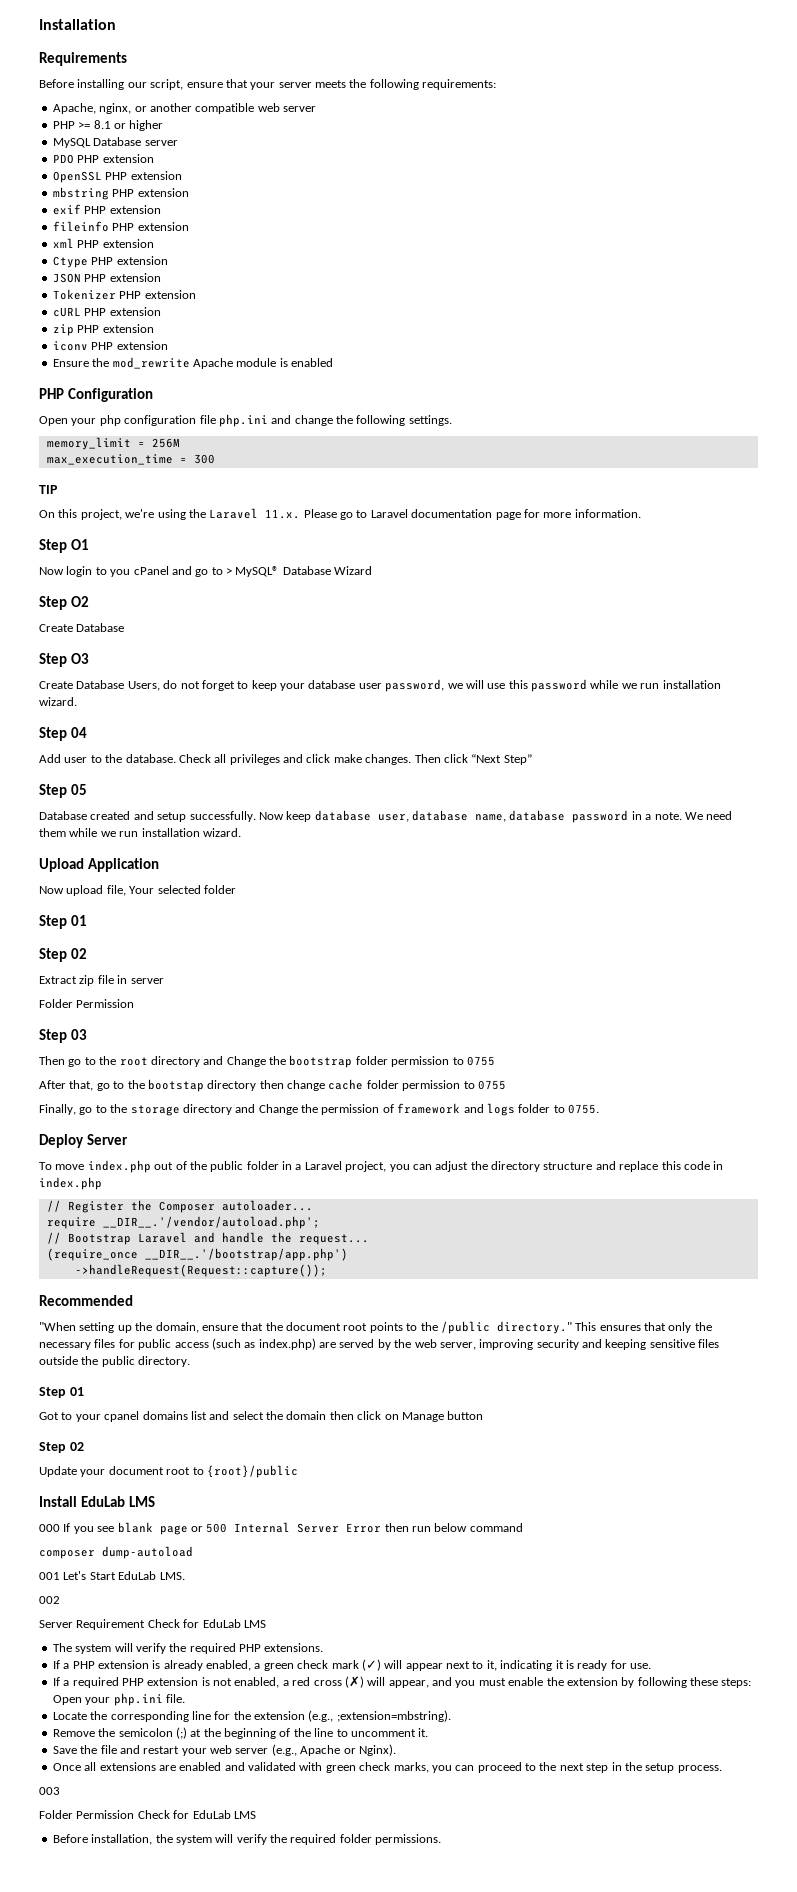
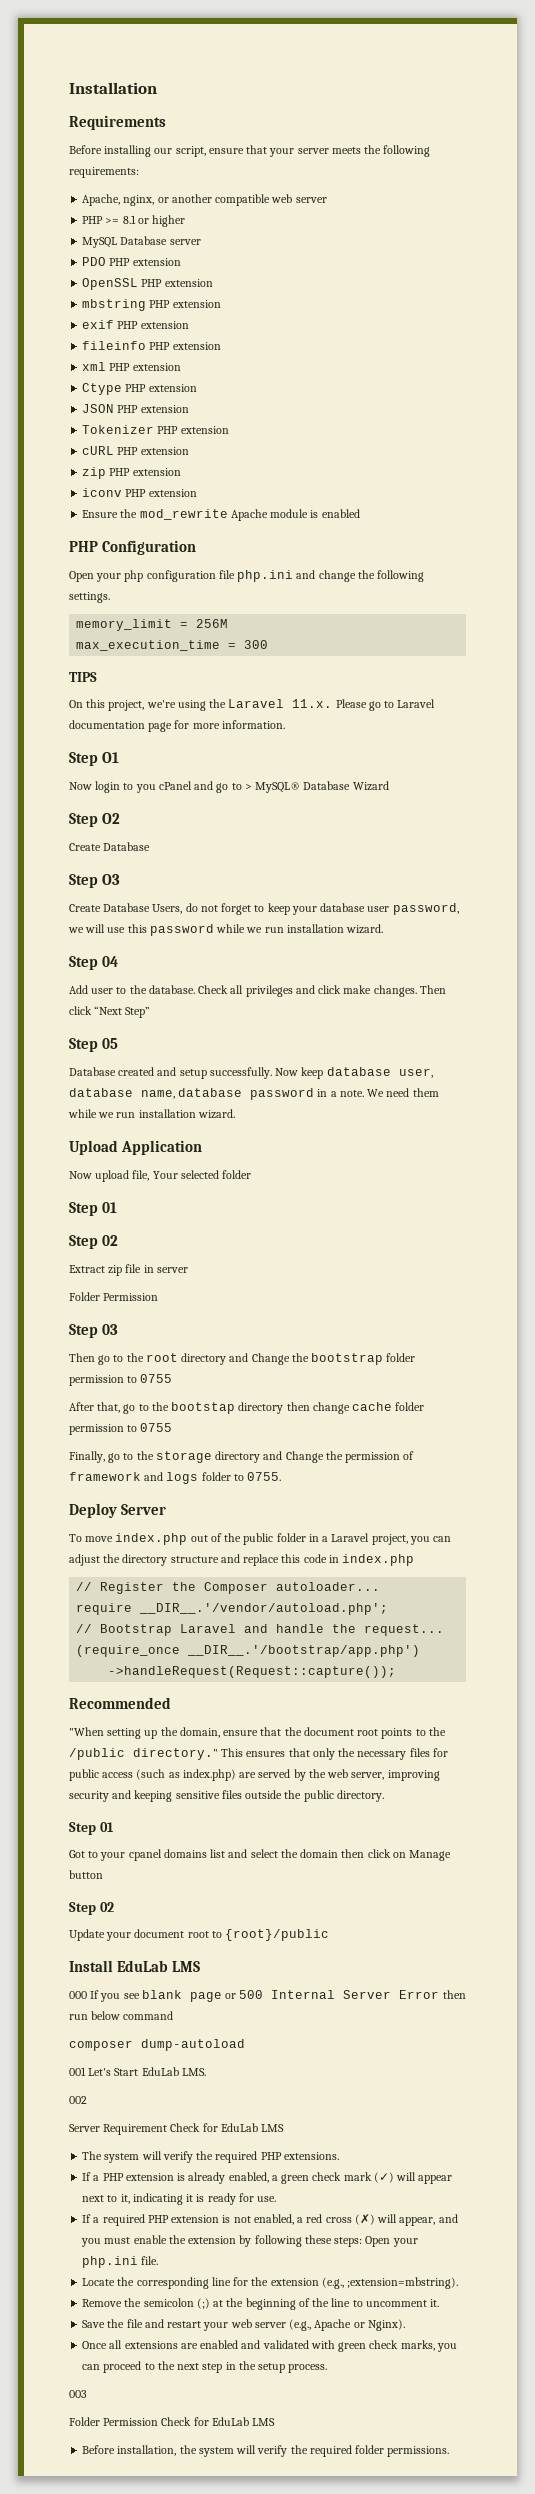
[39,485,58,494] TIP -> [69,672,97,682] TIPS

